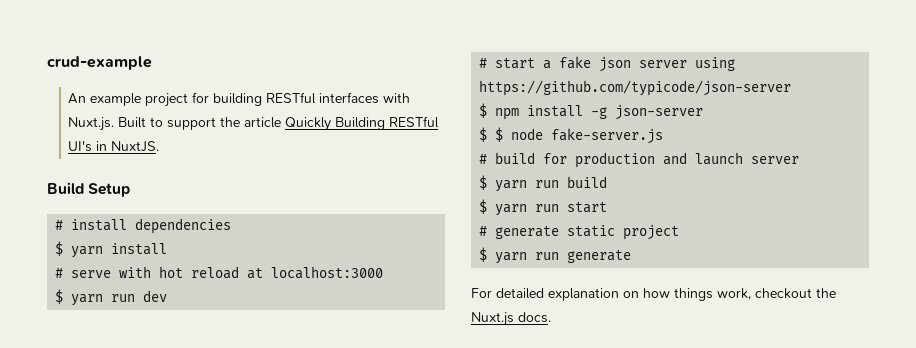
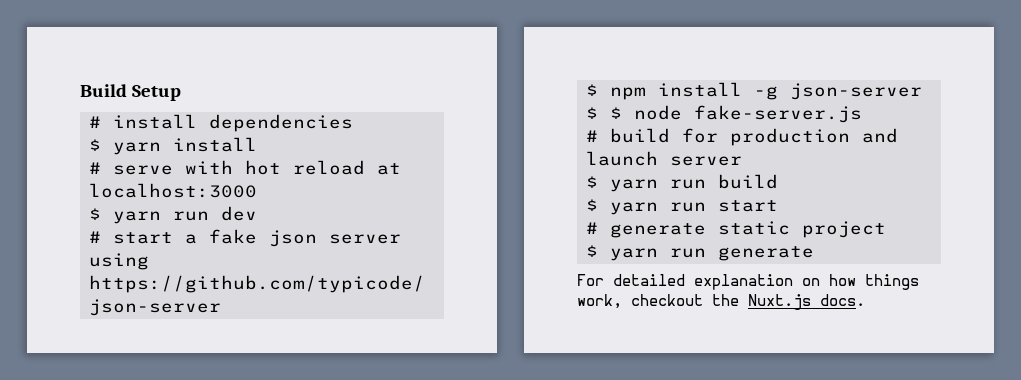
[47,56,152,70] [68,92,411,107] [68,116,440,131] [68,141,160,152] crud-example // An example project for building RESTful interfaces with Nuxt.js. Built to support the article Quickly Building RESTful UI's in NuxtJS. // -> (80, 90) none

